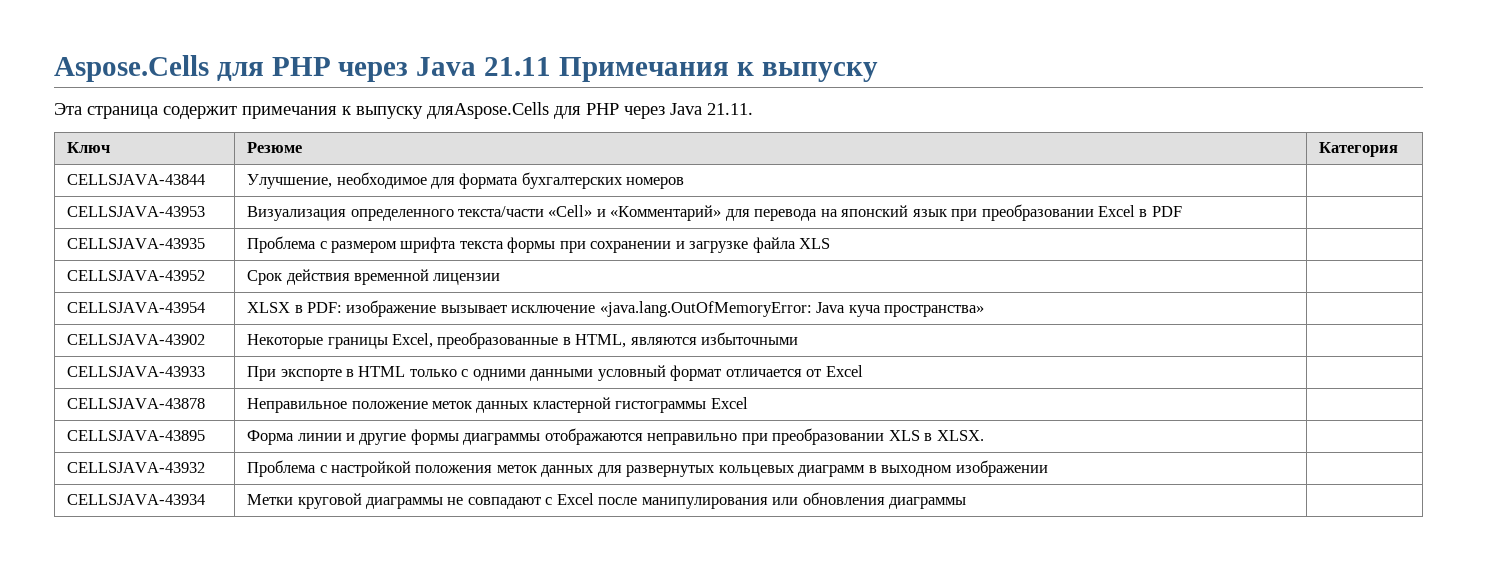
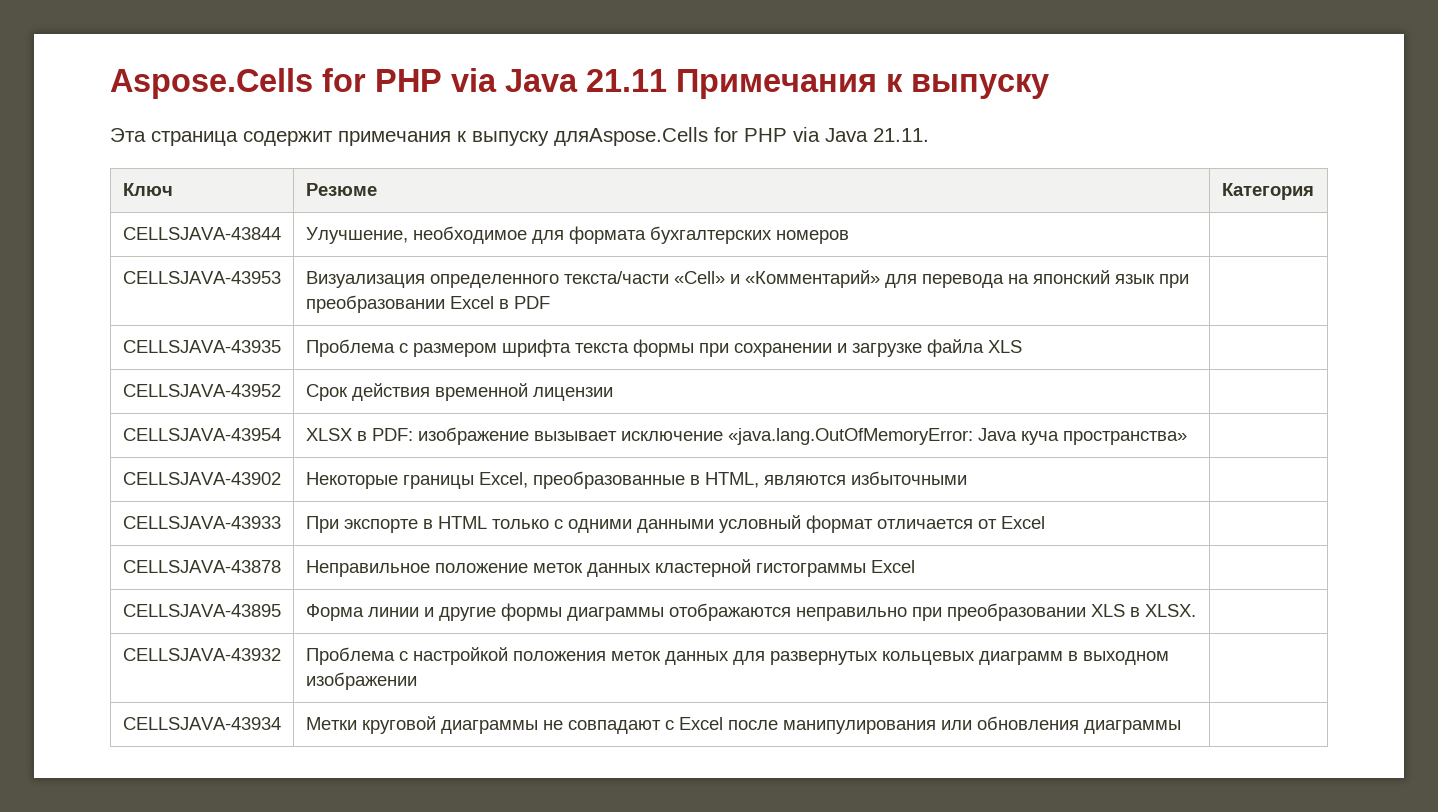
[216,57,409,82] для PHP через -> [322,68,497,92] for PHP via
[554,103,665,119] для PHP через -> [714,127,820,142] for PHP via

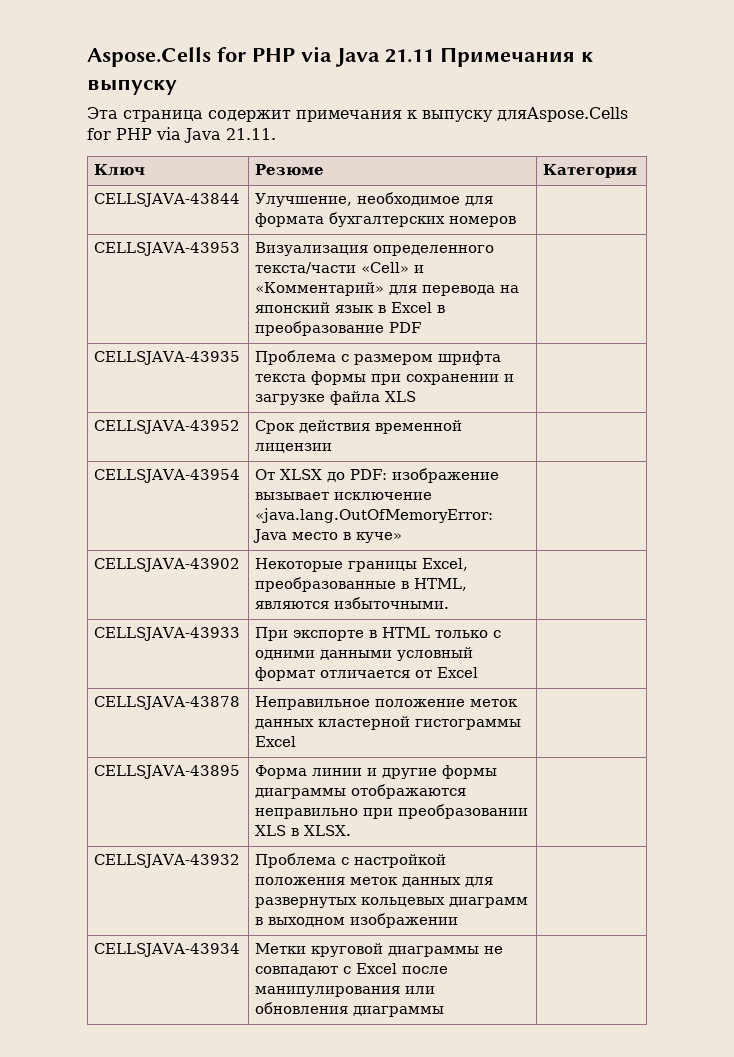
[1158,274,1189,288] [305,295,445,313] при преобразовании -> [378,305,387,313] в
(509, 304) none -> [255,321,385,336] преобразование
[305,428,367,441] XLSX в -> [255,469,346,482] От XLSX до
[1020,431,1187,445] куча пространства» -> [292,532,403,543] место в куче»
[850,471,967,485] избыточными -> [334,597,450,609] избыточными.

